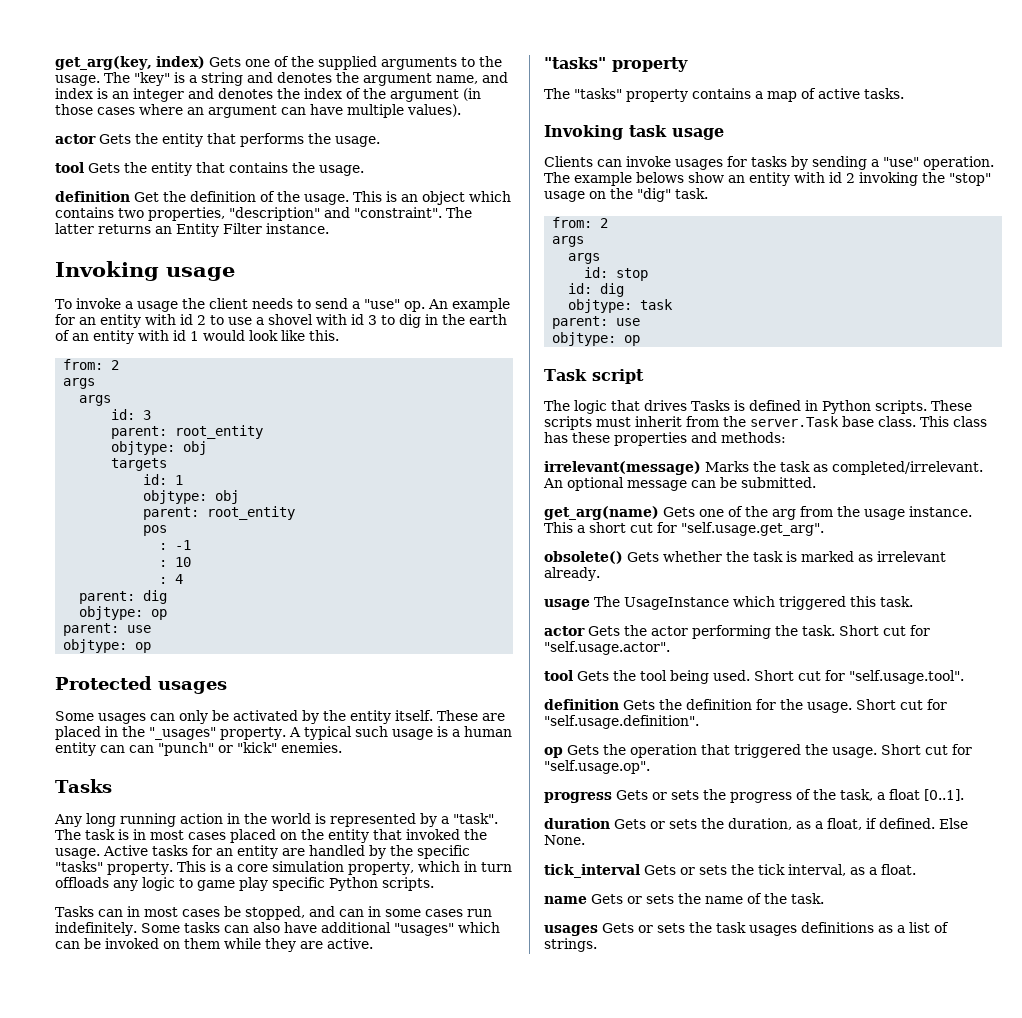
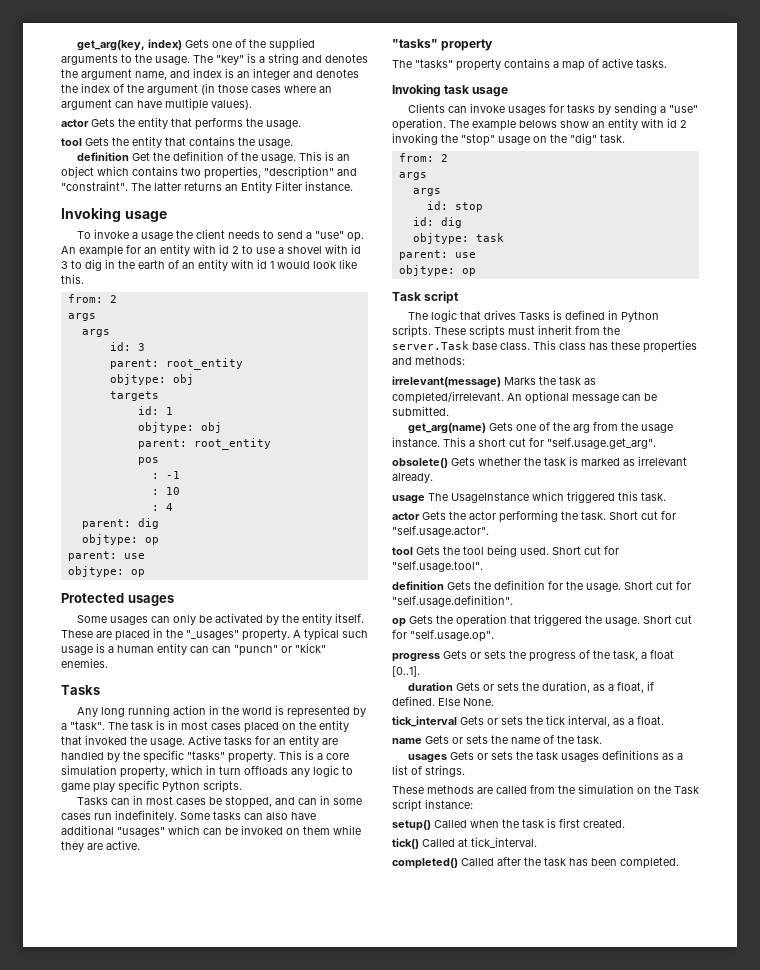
(597, 945) none -> [392,784,699,794] [392,799,473,812] [392,818,625,831] [392,837,537,849] [392,857,679,869] // These methods are called from the simulation on the Task script instance: // setup() Called when the task is first created. // tick() Called at tick_interval. // completed() Called after the task has been completed.

